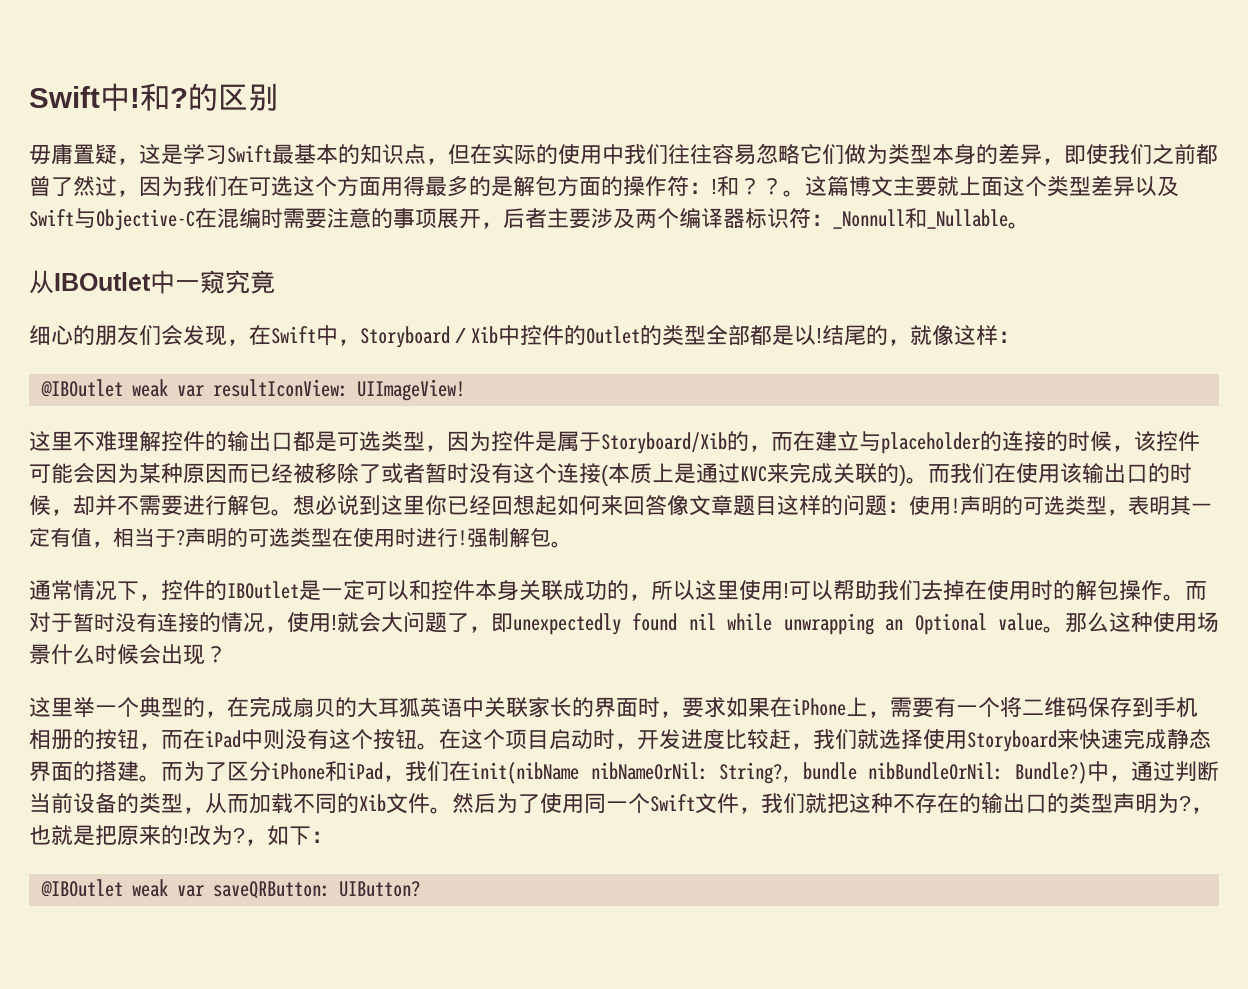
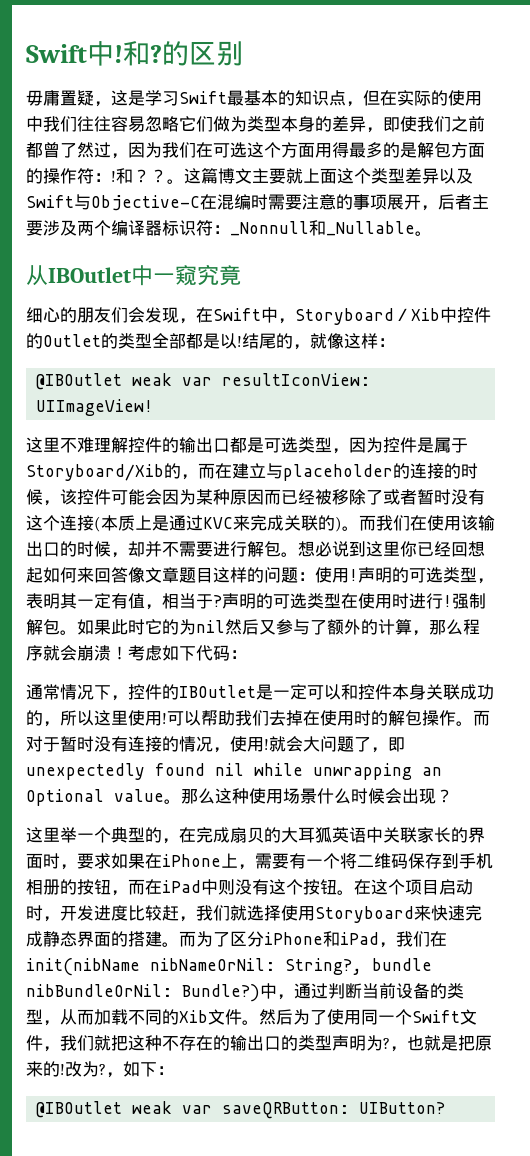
(572, 544) none -> [77,619,480,636] [26,645,247,661] 如果此时它的为nil然后又参与了额外的计算，那么程序就会崩溃！考虑如下代码：

